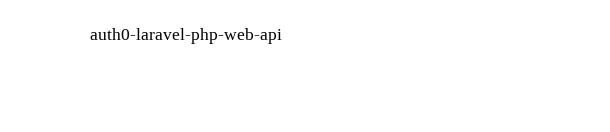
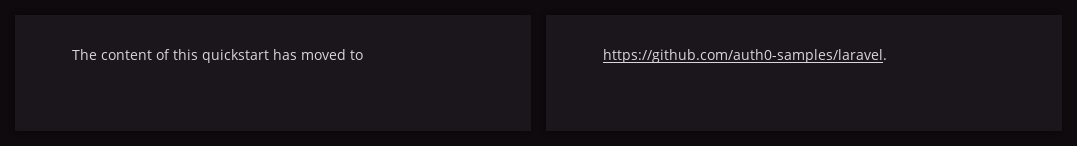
[90,28,282,44] auth0-laravel-php-web-api -> [72,49,887,63] The content of this quickstart has moved to https://github.com/auth0-samples/laravel.

